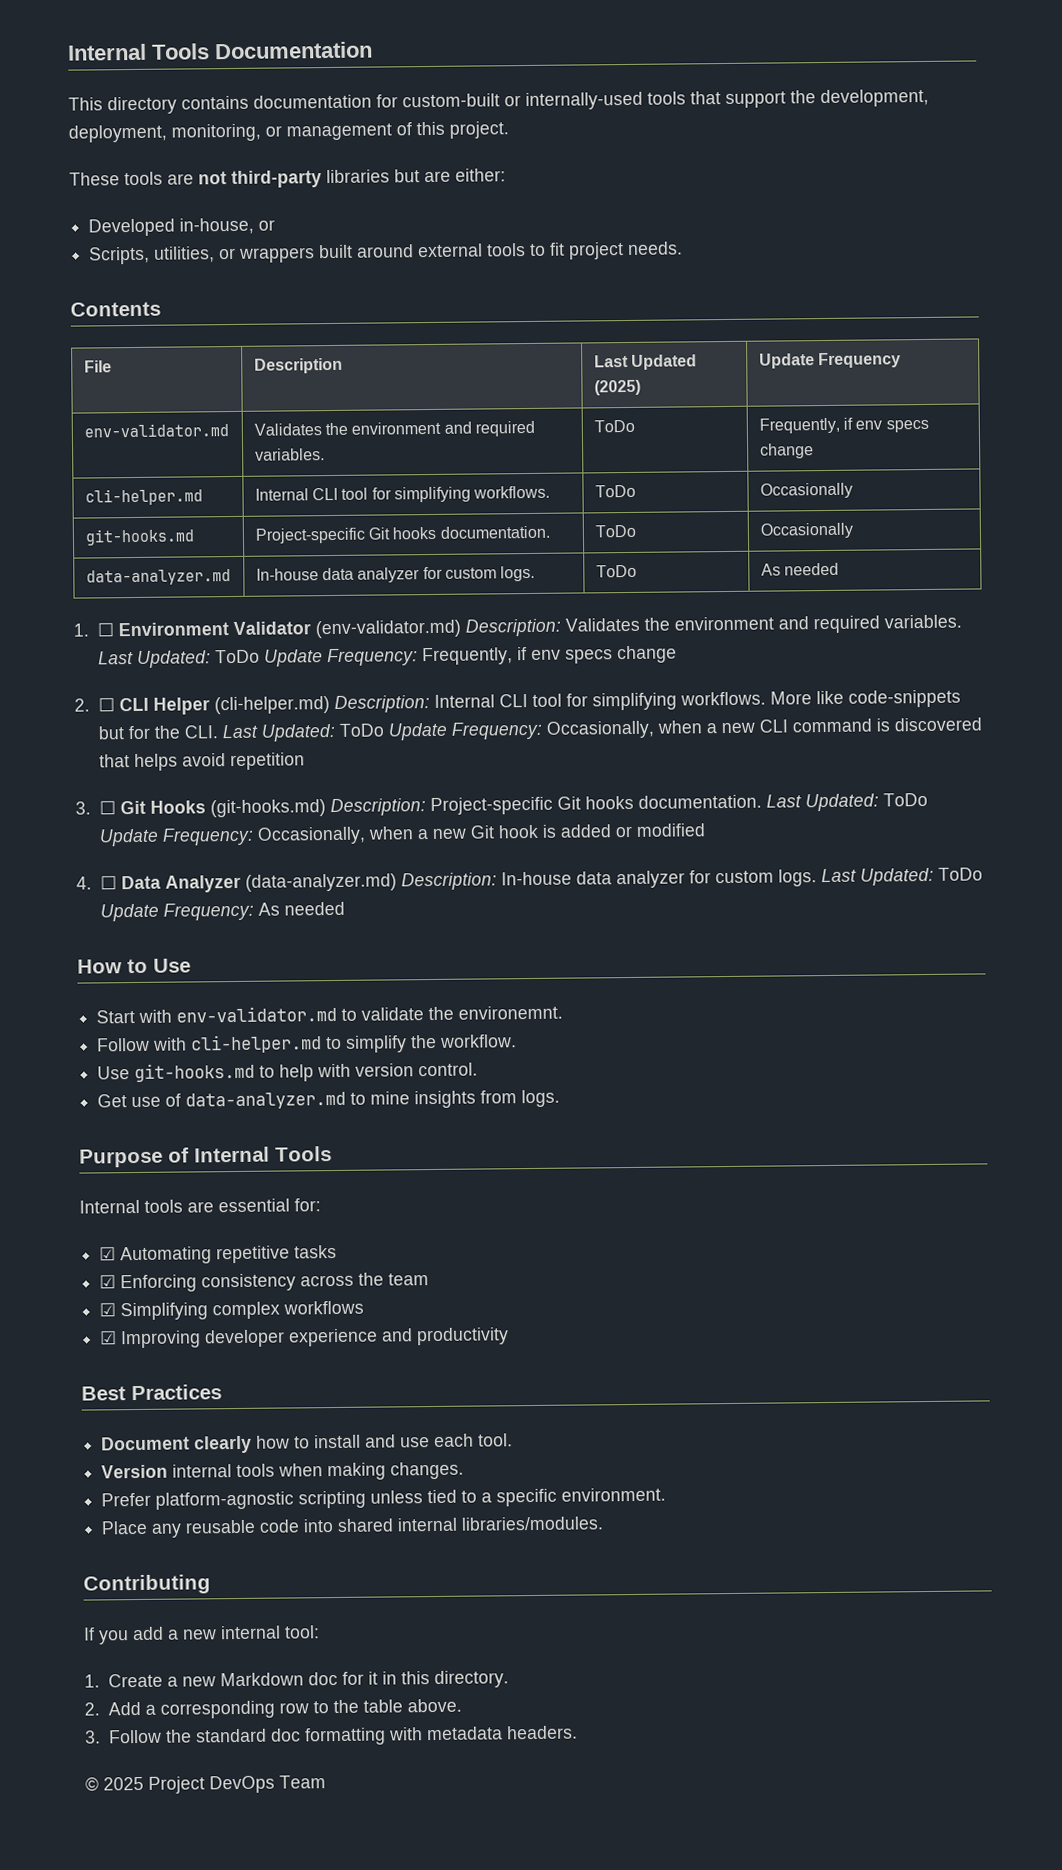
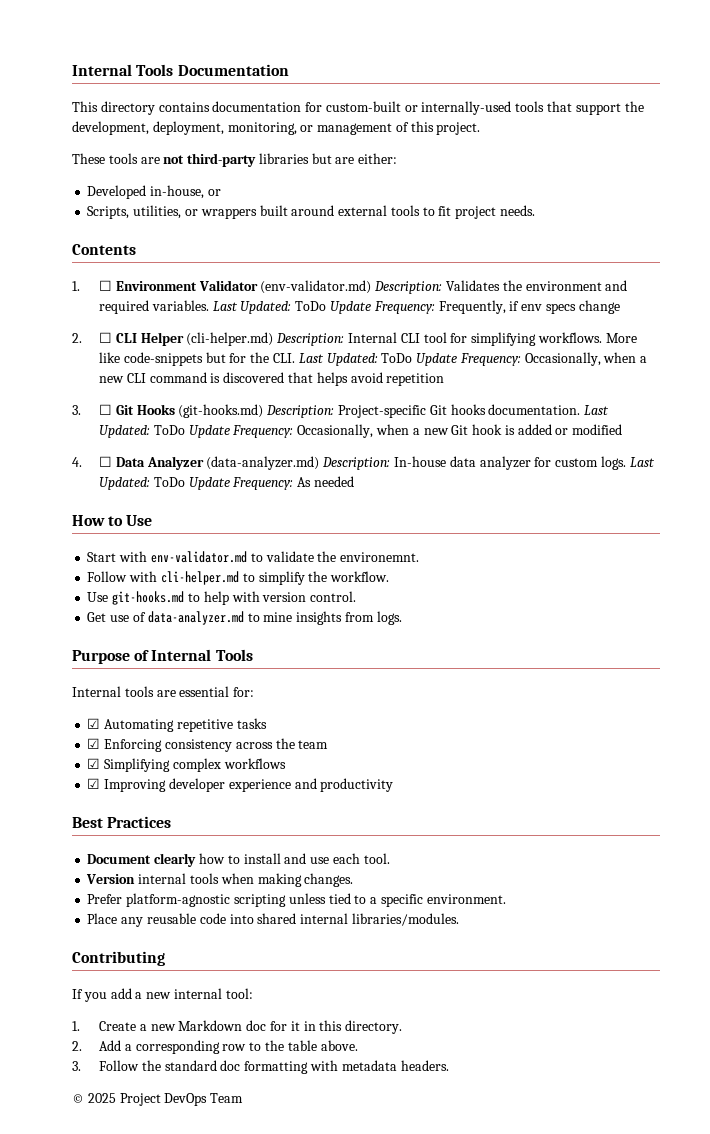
[83,360,112,373] [253,357,343,374] [593,354,698,370] [593,379,641,396] [758,352,902,369] [83,423,229,438] [253,420,536,437] [254,448,325,461] [593,419,635,433] [758,417,929,434] [759,443,814,459] [84,488,203,506] [254,485,551,503] [594,484,636,498] [759,482,853,499] [84,528,195,546] [254,525,550,544] [594,524,636,538] [759,522,853,539] [85,569,231,586] [255,565,536,583] [595,564,637,578] [760,562,840,576] // File | Description | Last Updated (2025) | Update Frequency // env-validator.md | Validates the environment and required variables. | ToDo | Frequently, if env specs change // cli-helper.md | Internal CLI tool for simplifying workflows. | ToDo | Occasionally // git-hooks.md | Project-specific Git hooks documentation. | ToDo | Occasionally // data-analyzer.md | In-house data analyzer for custom logs. | ToDo | As needed -> (136, 249) none

